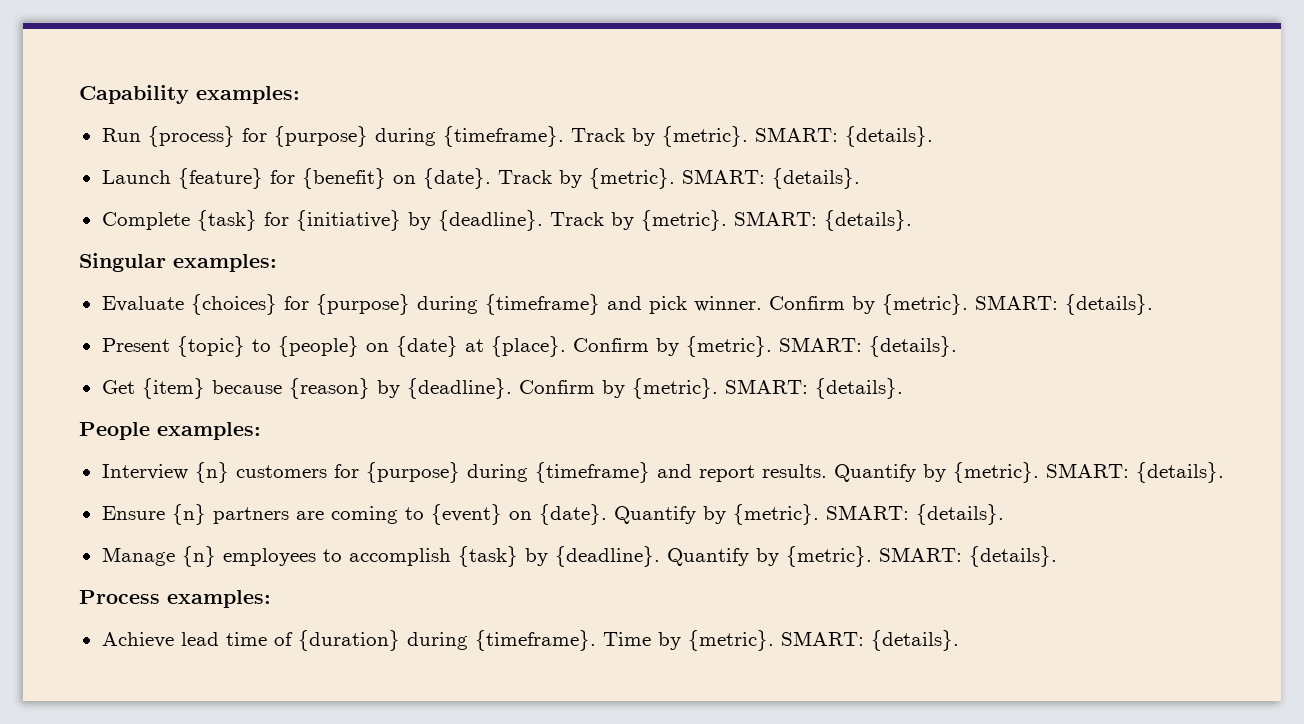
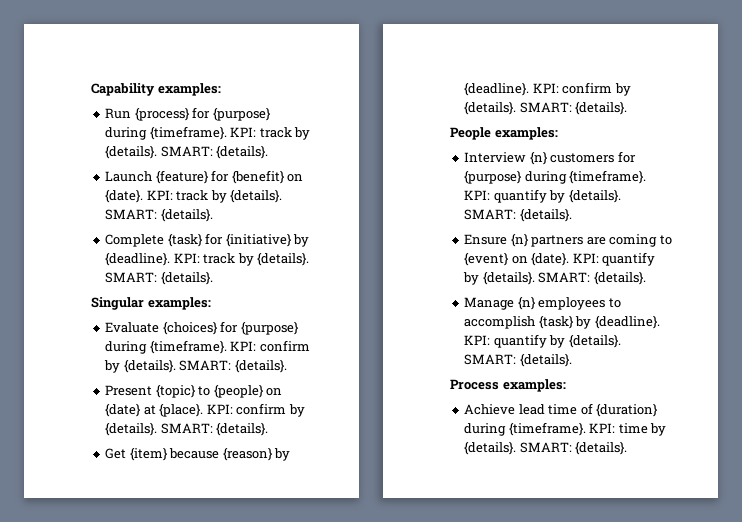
[570,126,748,147] Track by {metric}. -> [230,127,311,140] [105,145,158,159] KPI: track by {details}.
[497,168,675,189] Track by {metric}. -> [146,189,283,203] KPI: track by {details}.
[549,210,727,231] Track by {metric}. -> [173,252,310,266] KPI: track by {details}.
[484,294,968,315] {timeframe} and pick winner. Confirm by {metric}. -> [149,340,310,354] [104,359,176,373] {timeframe}. KPI: confirm by {details}.
[572,336,772,357] Confirm by {metric}. -> [206,403,305,417] [105,422,158,436] KPI: confirm by {details}.
[518,378,718,399] Confirm by {metric}. -> [532,82,631,96] [464,101,517,115] KPI: confirm by {details}.
[534,462,1039,483] {timeframe} and report results. Quantify by {metric}. -> [569,170,647,184] [464,189,621,203] {timeframe}. KPI: quantify by {details}.
[613,504,819,525] Quantify by {metric}. -> [572,252,656,266] [463,271,535,285] KPI: quantify by {details}.
[666,546,872,567] Quantify by {metric}. -> [464,334,621,348] KPI: quantify by {details}.
[602,630,774,651] Time by {metric}. -> [589,423,667,436] [464,441,517,455] KPI: time by {details}.

